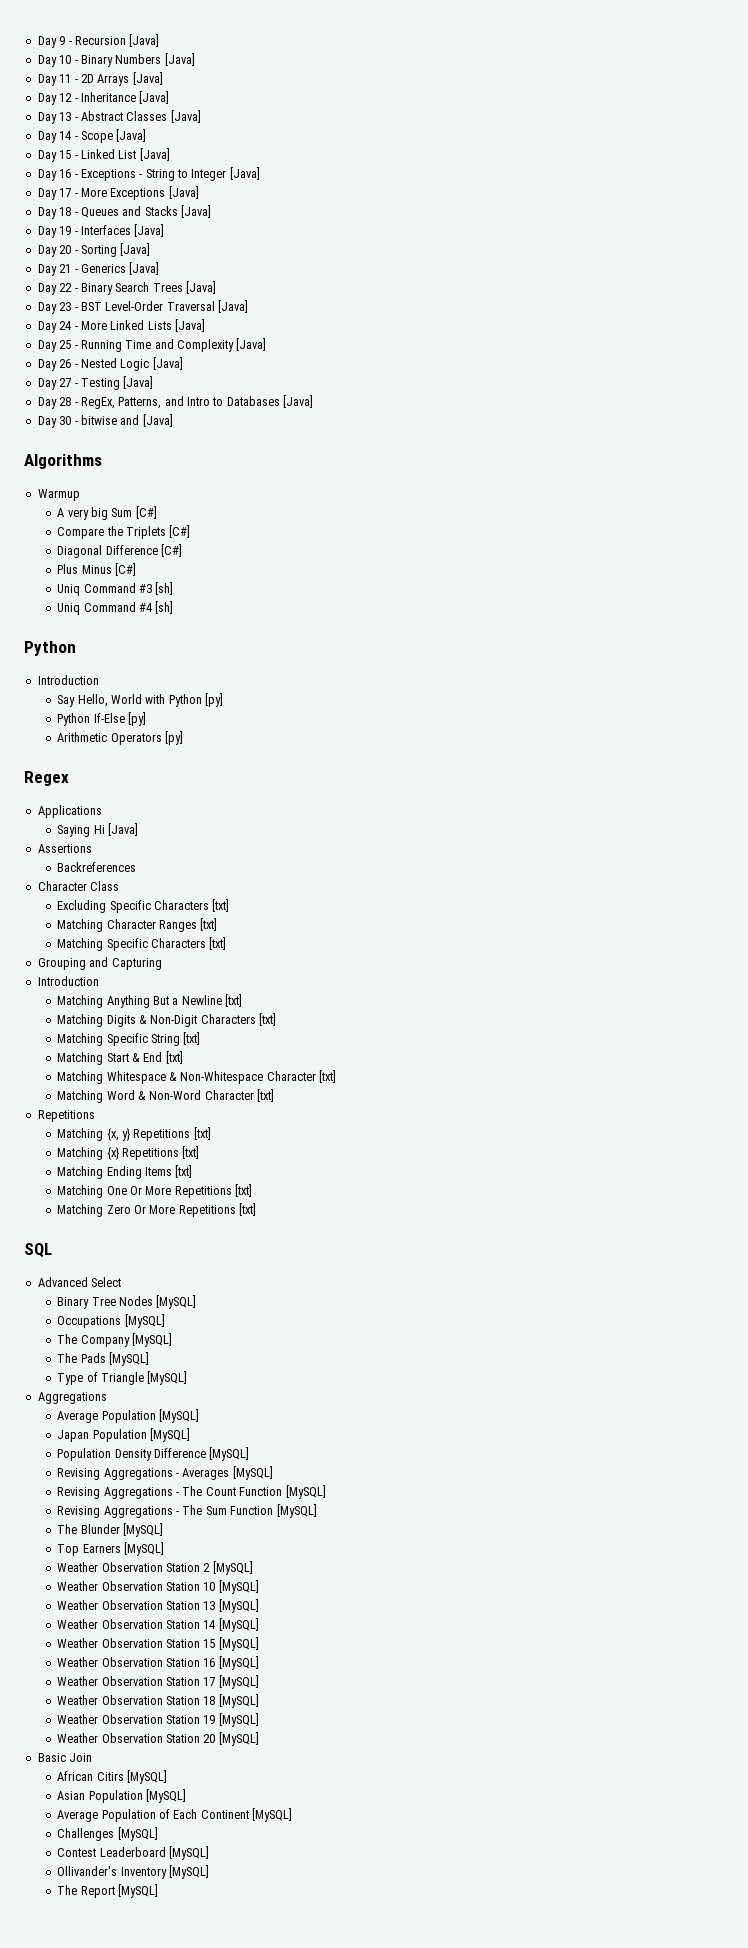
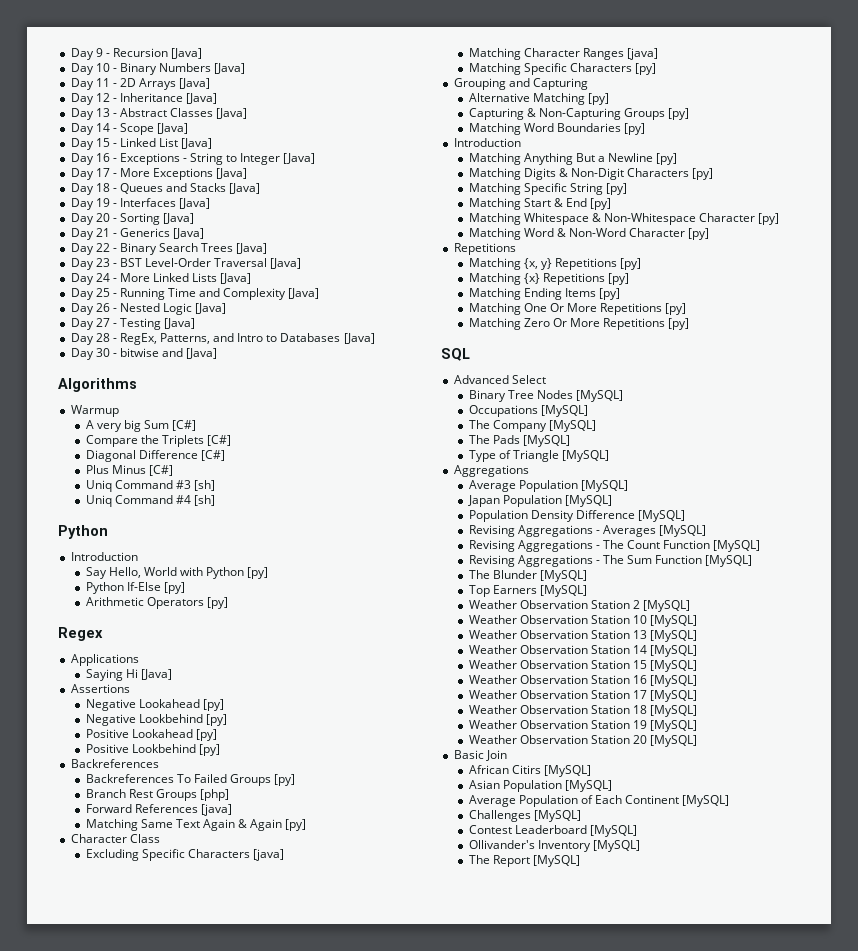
[57,862,137,872] Backreferences -> [85,699,224,711] [85,714,227,726] [85,729,217,741] [85,744,220,756] [70,759,159,768] [85,774,296,786] [85,789,230,801] [85,804,232,816] [85,819,307,831] Negative Lookahead [py] // Negative Lookbehind [py] // Positive Lookahead [py] // Positive Lookbehind [py] // Backreferences // Backreferences To Failed Groups [py] // Branch Rest Groups [php] // Forward References [java] // Matching Same Text Again & Again [py]
[212,899,230,912] [txt] -> [253,849,285,861] [java]
[200,918,218,931] [txt] -> [627,48,659,60] [java]
[209,937,227,950] [txt] -> [635,63,657,75] [py]
(162, 964) none -> [468,93,609,105] [468,108,690,120] [468,123,646,135] // Alternative Matching [py] // Capturing & Non-Capturing Groups [py] // Matching Word Boundaries [py]
[225,994,243,1007] [txt] -> [656,153,678,165] [py]
[259,1013,277,1026] [txt] -> [692,168,714,180] [py]
[183,1032,201,1045] [txt] -> [606,183,628,195] [py]
[165,1051,183,1064] [txt] -> [590,198,612,210] [py]
[319,1070,337,1083] [txt] -> [758,213,780,225] [py]
[257,1089,275,1102] [txt] -> [688,228,710,240] [py]
[193,1127,211,1140] [txt] -> [620,258,642,270] [py]
[182,1146,200,1159] [txt] -> [608,273,630,285] [py]
[175,1165,193,1178] [txt] -> [599,288,621,300] [py]
[235,1184,253,1197] [txt] -> [665,303,687,315] [py]
[239,1203,257,1216] [txt] -> [668,318,690,330] [py]

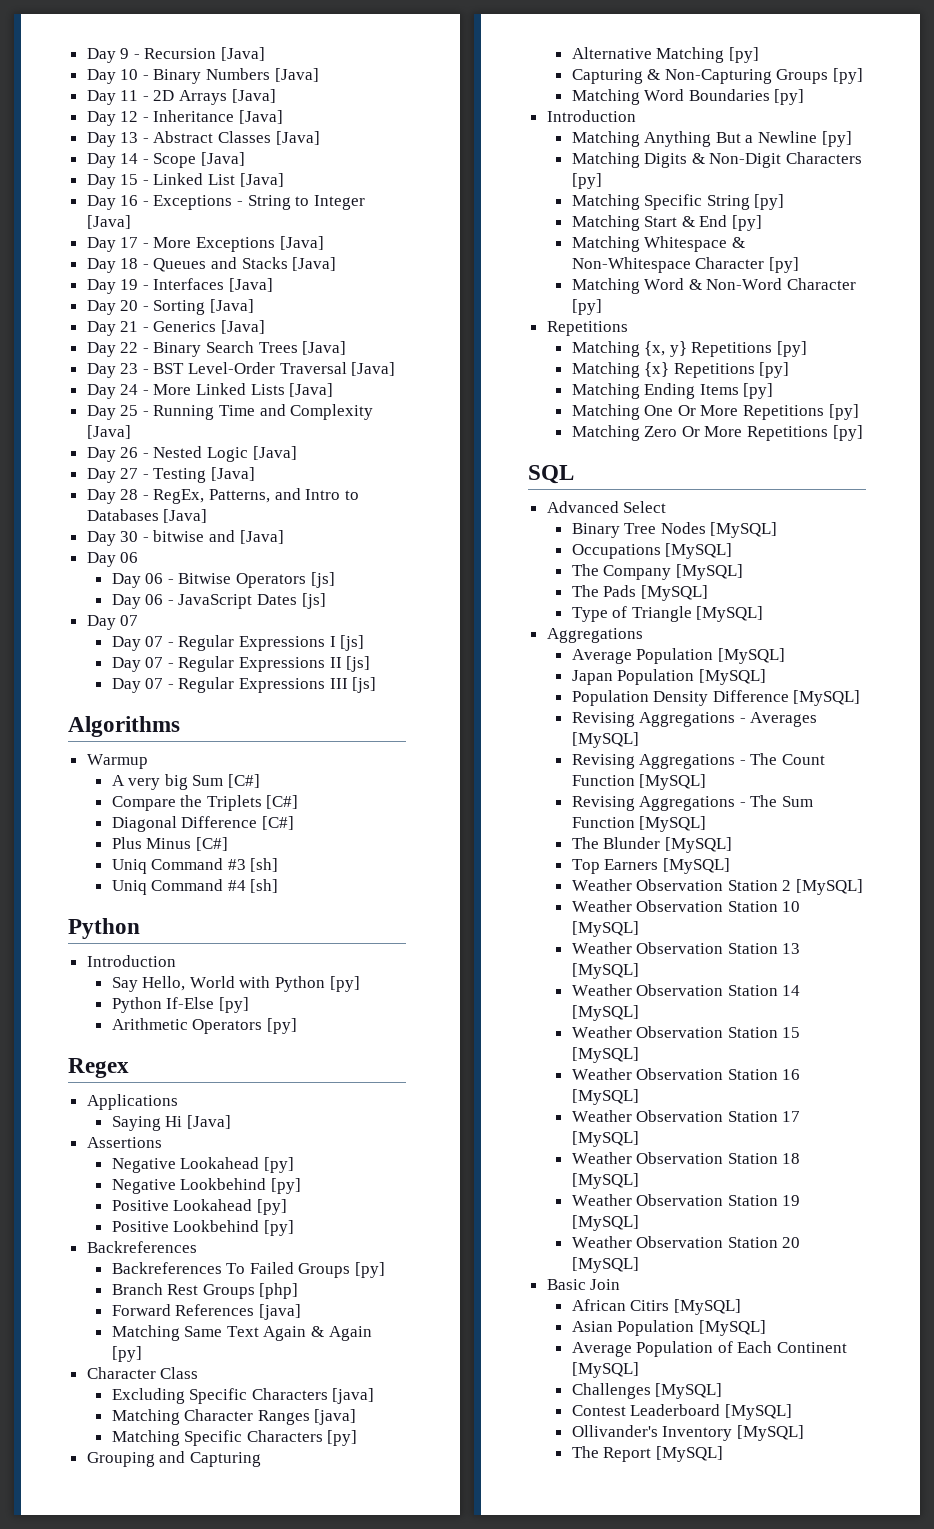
(218, 353) none -> [86,552,139,567] [111,572,335,588] [111,593,326,609] [86,615,139,630] [111,635,365,651] [111,656,371,672] [111,677,377,693] // Day 06 // Day 06 - Bitwise Operators [js] // Day 06 - JavaScript Dates [js] // Day 07 // Day 07 - Regular Expressions I [js] // Day 07 - Regular Expressions II [js] // Day 07 - Regular Expressions III [js]

